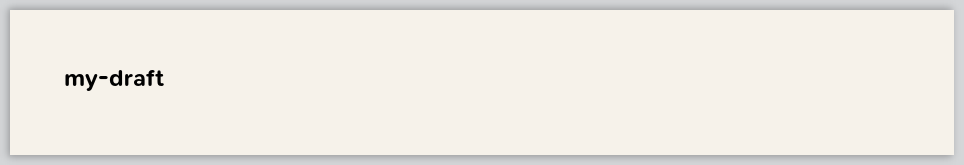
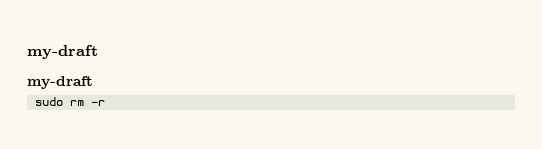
[64,69,164,91] my-draft -> [27,45,98,59] [27,76,93,89] [34,97,105,106] my-draft // my-draft // sudo rm -r

